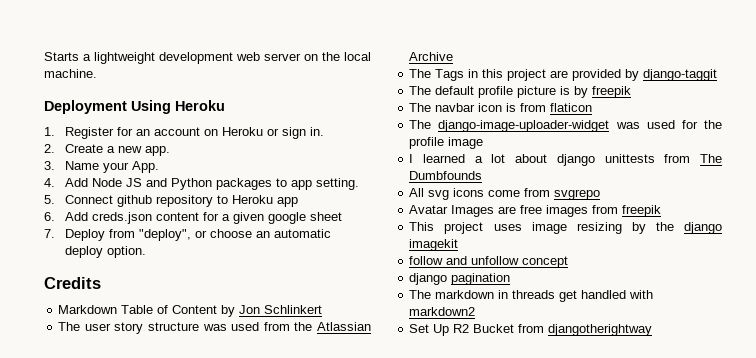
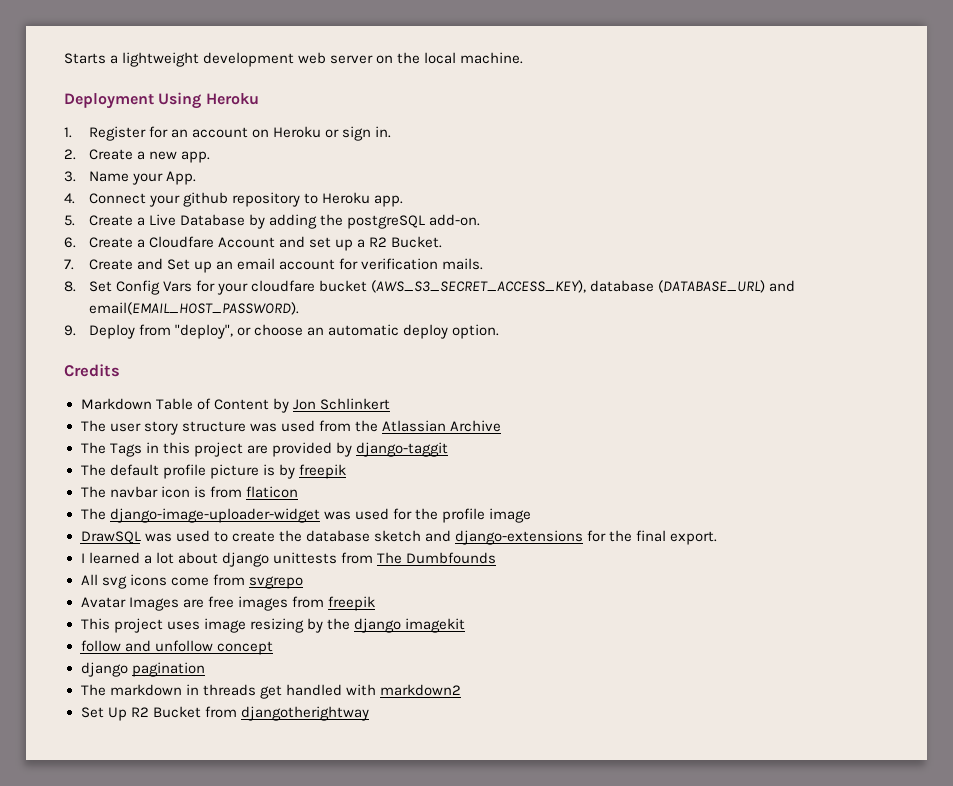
[65,178,360,190] [44,195,299,207] [44,212,343,224] [44,229,55,238] Add Node JS and Python packages to app setting. // 5. Connect github repository to Heroku app // 6. Add creds.json content for a given google sheet // 7. -> [88,192,403,207] [64,214,480,229] [64,236,442,251] [64,258,483,273] [64,280,796,295] [88,302,299,315] [64,325,76,336] Connect your github repository to Heroku app. // 5. Create a Live Database by adding the postgreSQL add-on. // 6. Create a Cloudfare Account and set up a R2 Bucket. // 7. Create and Set up an email account for verification mails. // 8. Set Config Vars for your cloudfare bucket (AWS_S3_SECRET_ACCESS_KEY), database (DATABASE_URL) and email(EMAIL_HOST_PASSWORD). // 9.
(484, 143) none -> [80,530,718,545] // DrawSQL was used to create the database sketch and django-extensions for the final export.

